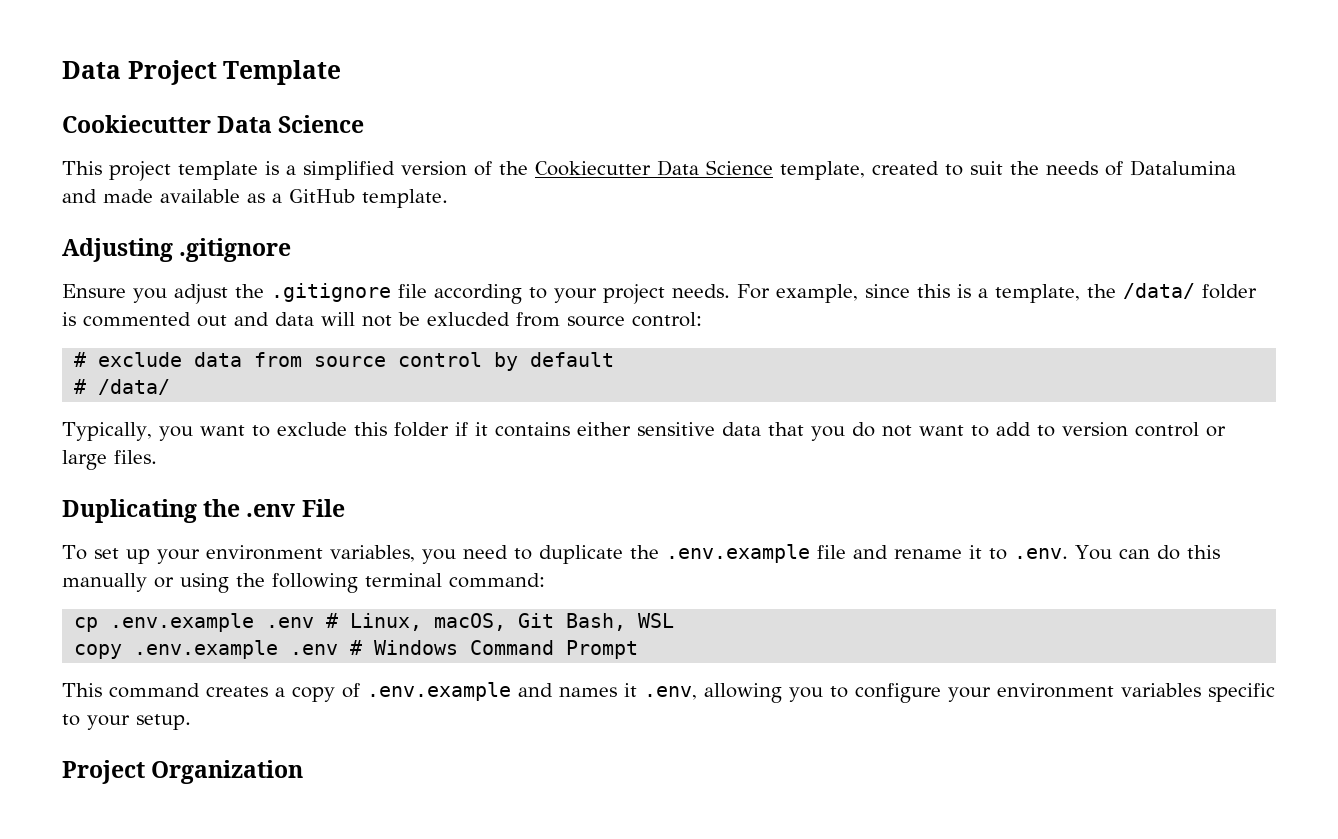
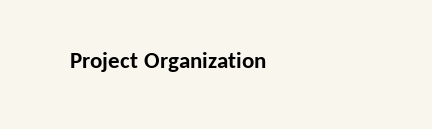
[62,60,342,85] [62,115,365,133] [62,160,1236,181] [62,189,448,208] [62,238,292,262] [62,283,1257,304] [62,312,702,327] [74,352,615,371] [74,379,171,395] [62,422,1226,441] [62,450,157,470] [62,499,345,523] [62,544,1220,564] [62,573,545,593] [74,613,675,632] [74,640,639,659] [62,682,1275,703] [62,714,191,730] Data Project Template // Cookiecutter Data Science // This project template is a simplified version of the Cookiecutter Data Science template, created to suit the needs of Datalumina and made available as a GitHub template. // Adjusting .gitignore // Ensure you adjust the .gitignore file according to your project needs. For example, since this is a template, the /data/ folder is commented out and data will not be exlucded from source control: // # exclude data from source control by default // # /data/ // Typically, you want to exclude this folder if it contains either sensitive data that you do not want to add to version control or large files. // Duplicating the .env File // To set up your environment variables, you need to duplicate the .env.example file and rename it to .env. You can do this manually or using the following terminal command: // cp .env.example .env # Linux, macOS, Git Bash, WSL // copy .env.example .env # Windows Command Prompt // This command creates a copy of .env.example and names it .env, allowing you to configure your environment variables specific to your setup. // -> (70, 62) none

